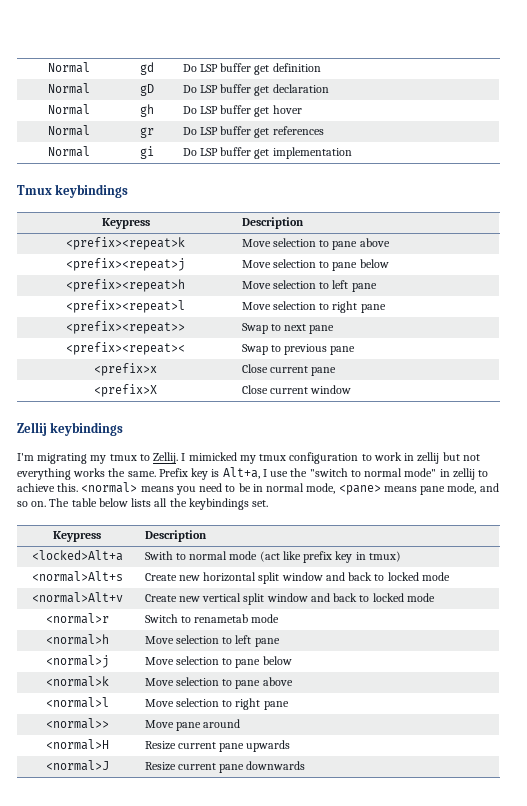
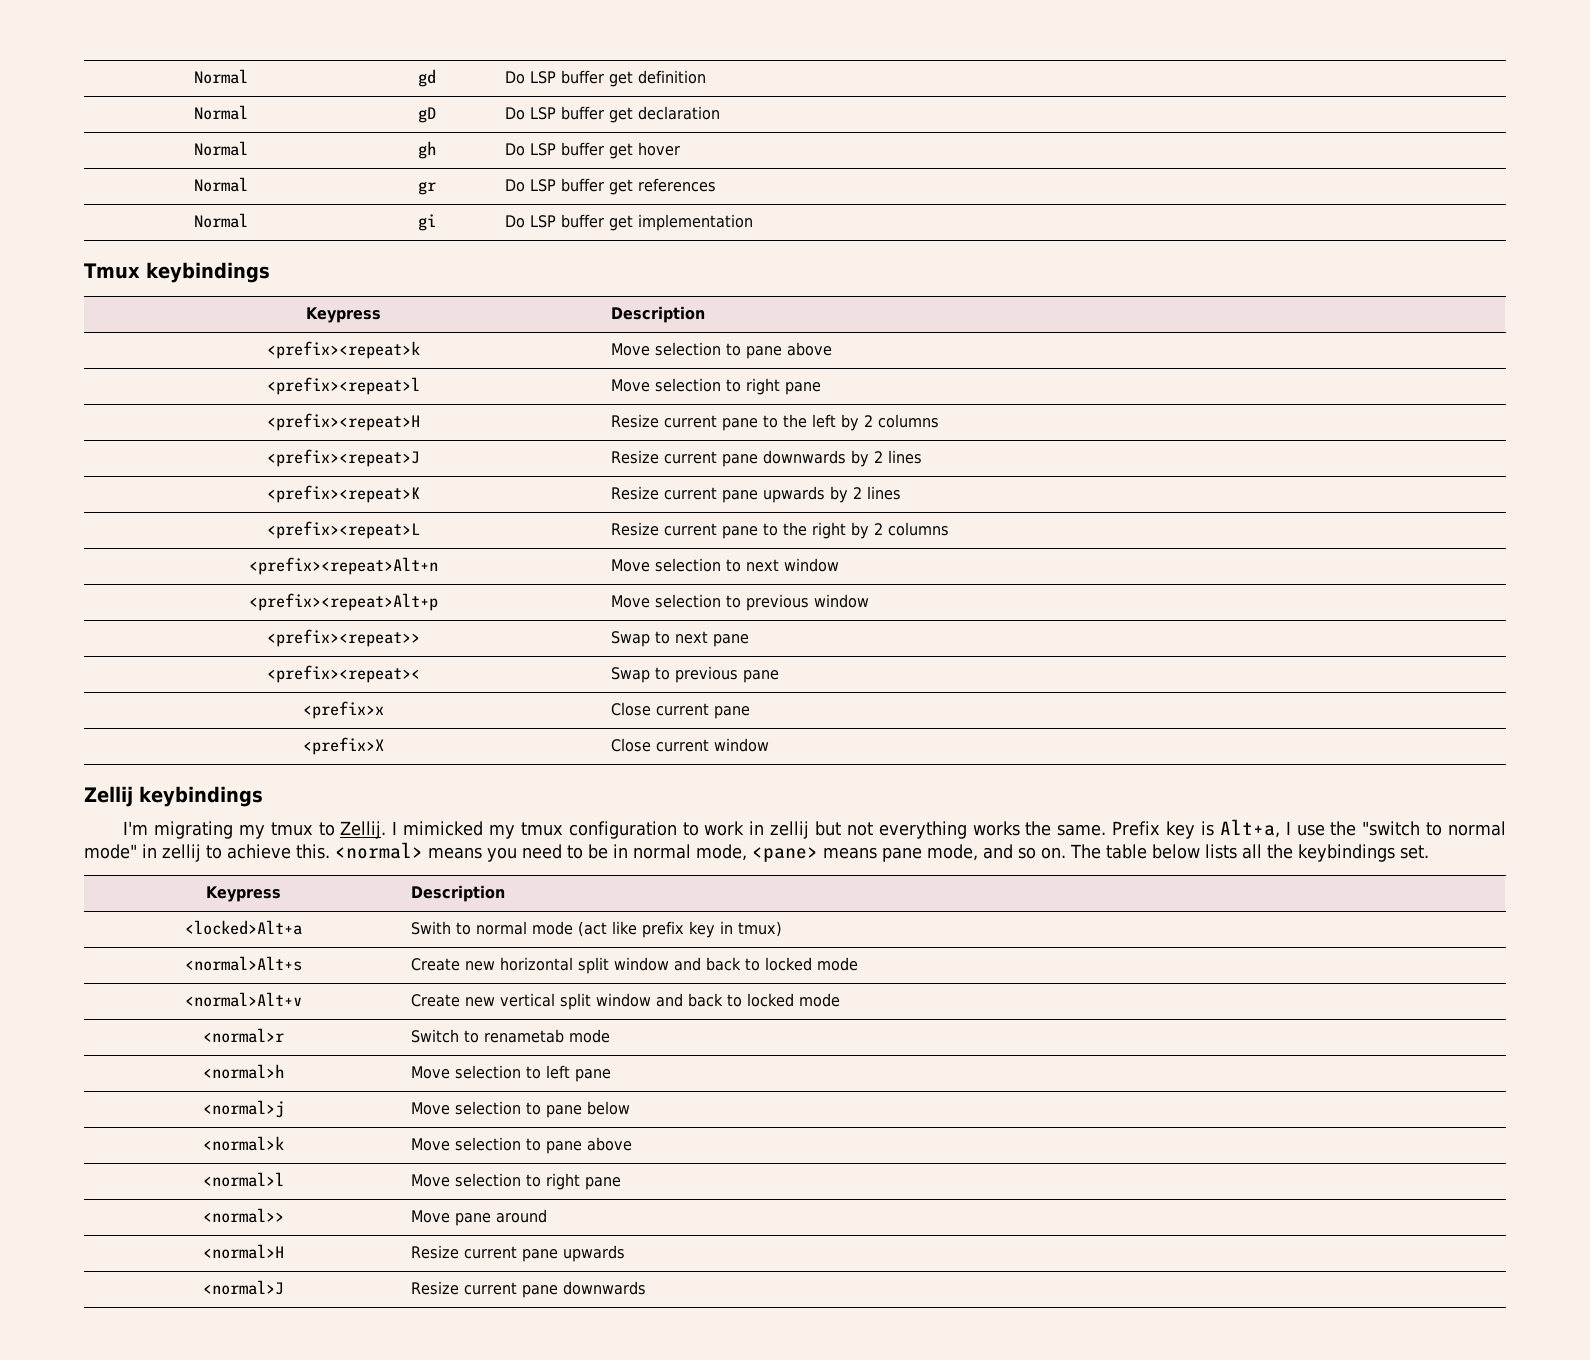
[66,258,185,271] [241,259,389,271] [66,279,185,292] [241,280,377,292] // <prefix><repeat>j | Move selection to pane below // <prefix><repeat>h | Move selection to left pane -> (833, 349) none
(386, 308) none -> [267,413,420,431] [611,414,940,431] [267,449,420,467] [611,450,923,467] [267,485,420,503] [611,486,902,503] [267,521,420,539] [611,522,950,539] [249,557,438,575] [611,558,840,572] [249,593,438,611] [611,594,870,611] // <prefix><repeat>H | Resize current pane to the left by 2 columns // <prefix><repeat>J | Resize current pane downwards by 2 lines // <prefix><repeat>K | Resize current pane upwards by 2 lines // <prefix><repeat>L | Resize current pane to the right by 2 columns // <prefix><repeat>Alt+n | Move selection to next window // <prefix><repeat>Alt+p | Move selection to previous window

